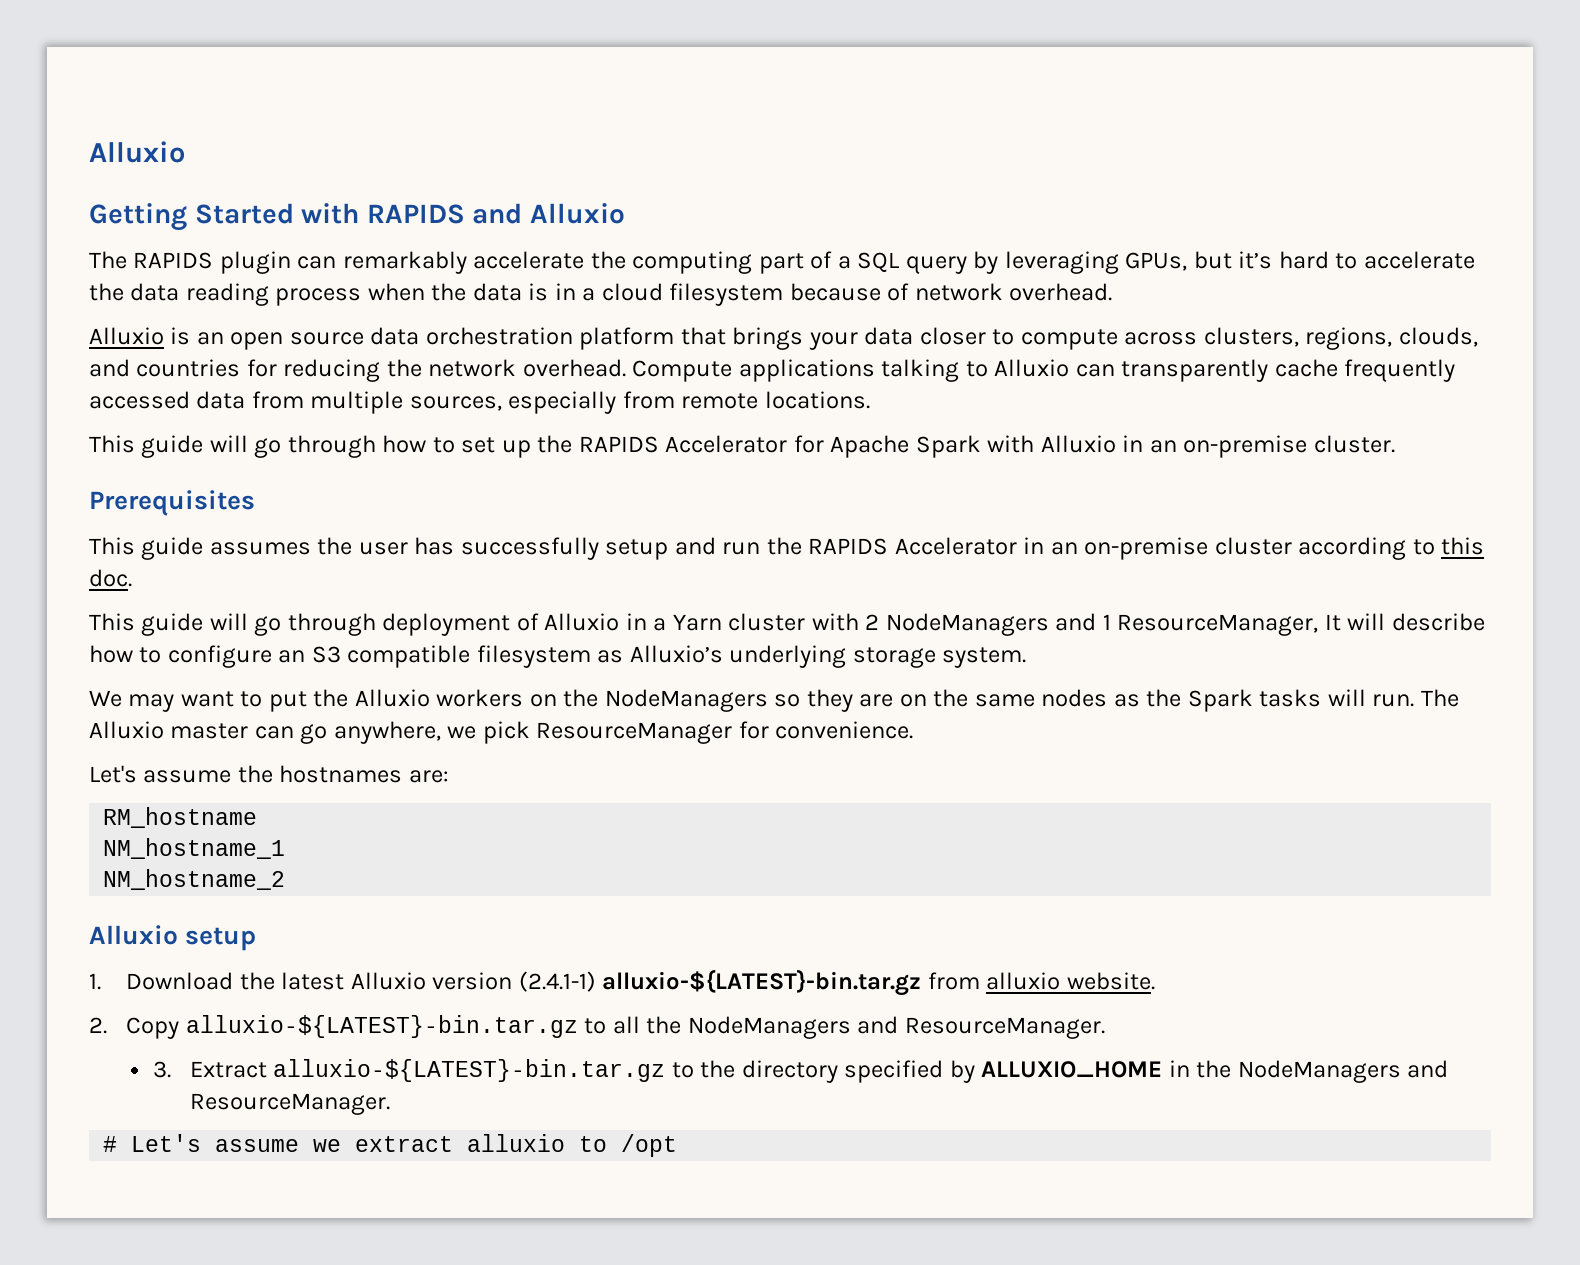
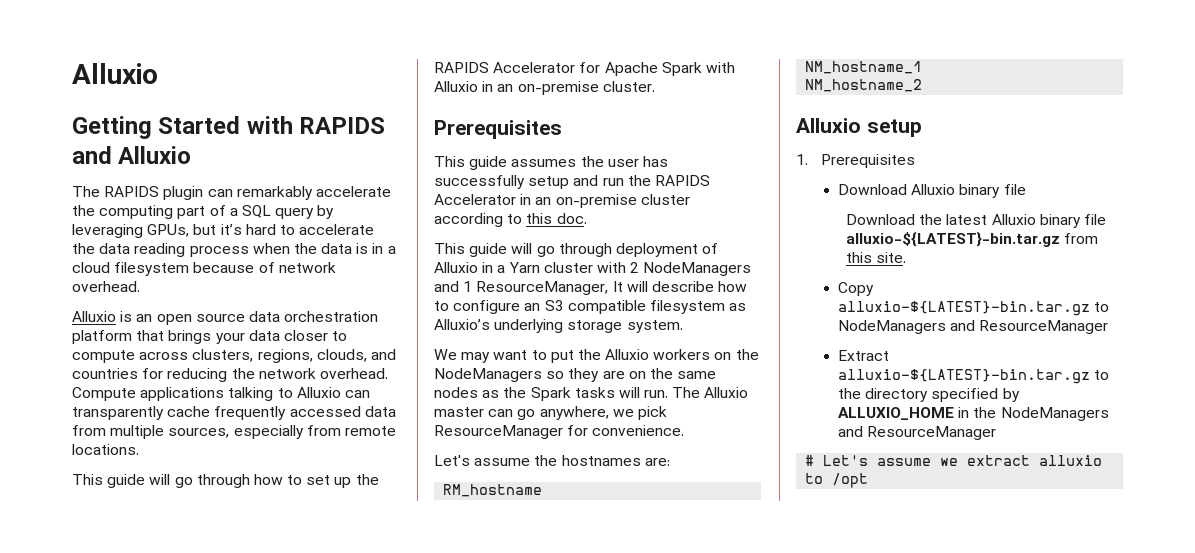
[126,969,1155,996] [89,1015,1105,1039] [152,1061,171,1078] Download the latest Alluxio version (2.4.1-1) alluxio-${LATEST}-bin.tar.gz from alluxio website. // 2. Copy alluxio-${LATEST}-bin.tar.gz to all the NodeManagers and ResourceManager. // 3. -> [820,154,915,168] [838,184,1026,198] [845,214,1106,228] [845,231,1099,247] [845,252,907,263] [838,282,875,296] [838,301,1110,316] [838,320,1109,334] Prerequisites // Download Alluxio binary file // Download the latest Alluxio binary file alluxio-${LATEST}-bin.tar.gz from this site. // Copy alluxio-${LATEST}-bin.tar.gz to NodeManagers and ResourceManager //
[189,1093,390,1115] ResourceManager. -> [867,426,997,440] ResourceManager

